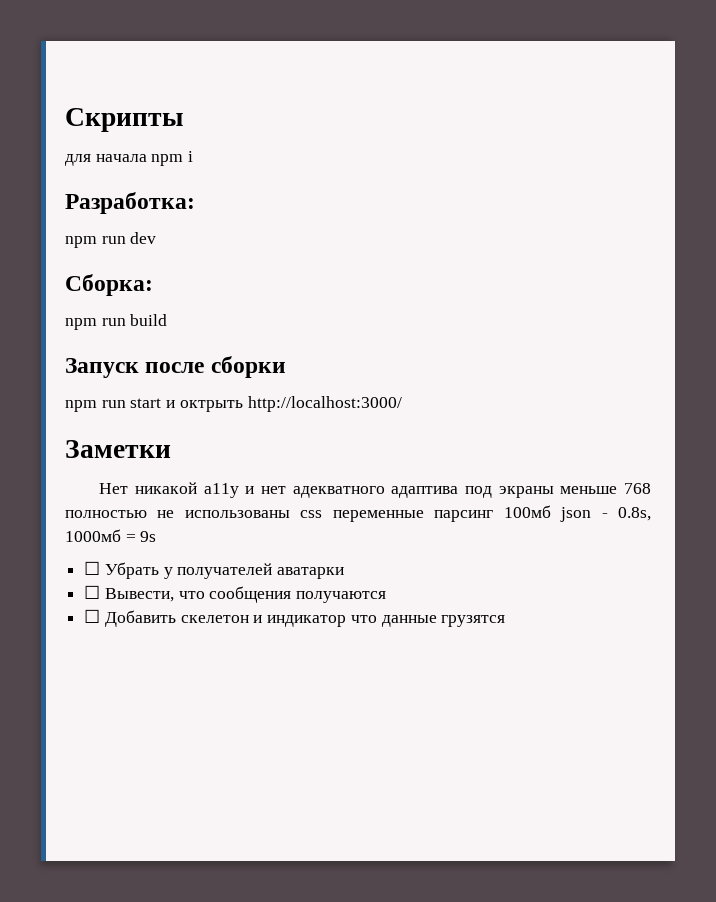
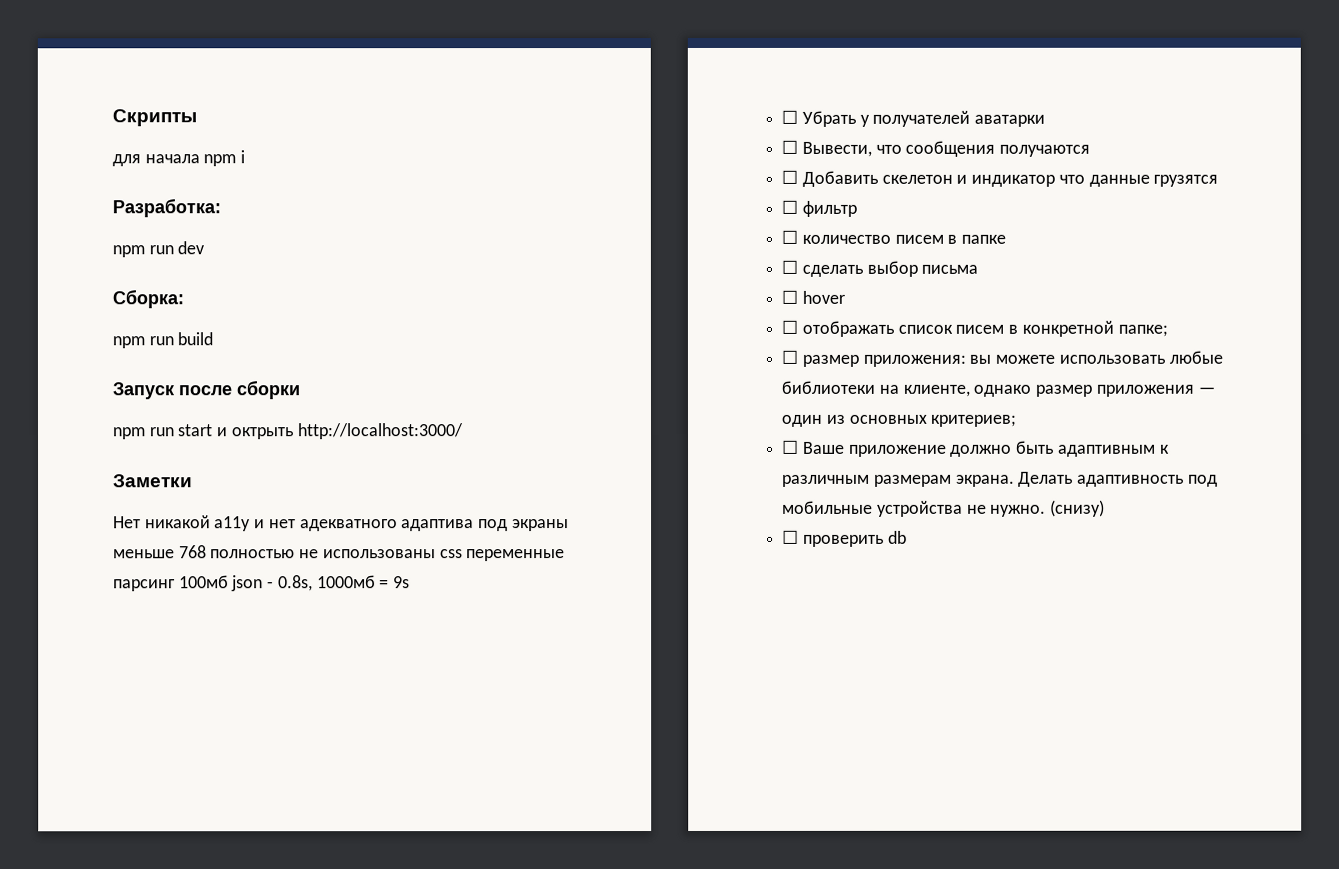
(506, 621) none -> [781,199,857,217] [781,229,1007,244] [781,259,979,277] [781,289,845,304] [781,319,1168,337] [781,349,1223,367] [781,380,1215,397] [781,414,1017,427] [782,439,1170,457] [782,471,1218,487] [782,499,1106,517] [782,529,907,547] // ☐ фильтр // ☐ количество писем в папке // ☐ сделать выбор письма // ☐ hover // ☐ отображать список писем в конкретной папке; // ☐ размер приложения: вы можете использовать любые библиотеки на клиенте, однако размер приложения — один из основных критериев; // ☐ Ваше приложение должно быть адаптивным к различным размерам экрана. Делать адаптивность под мобильные устройства не нужно. (снизу) // ☐ проверить db

